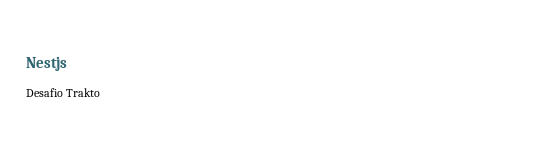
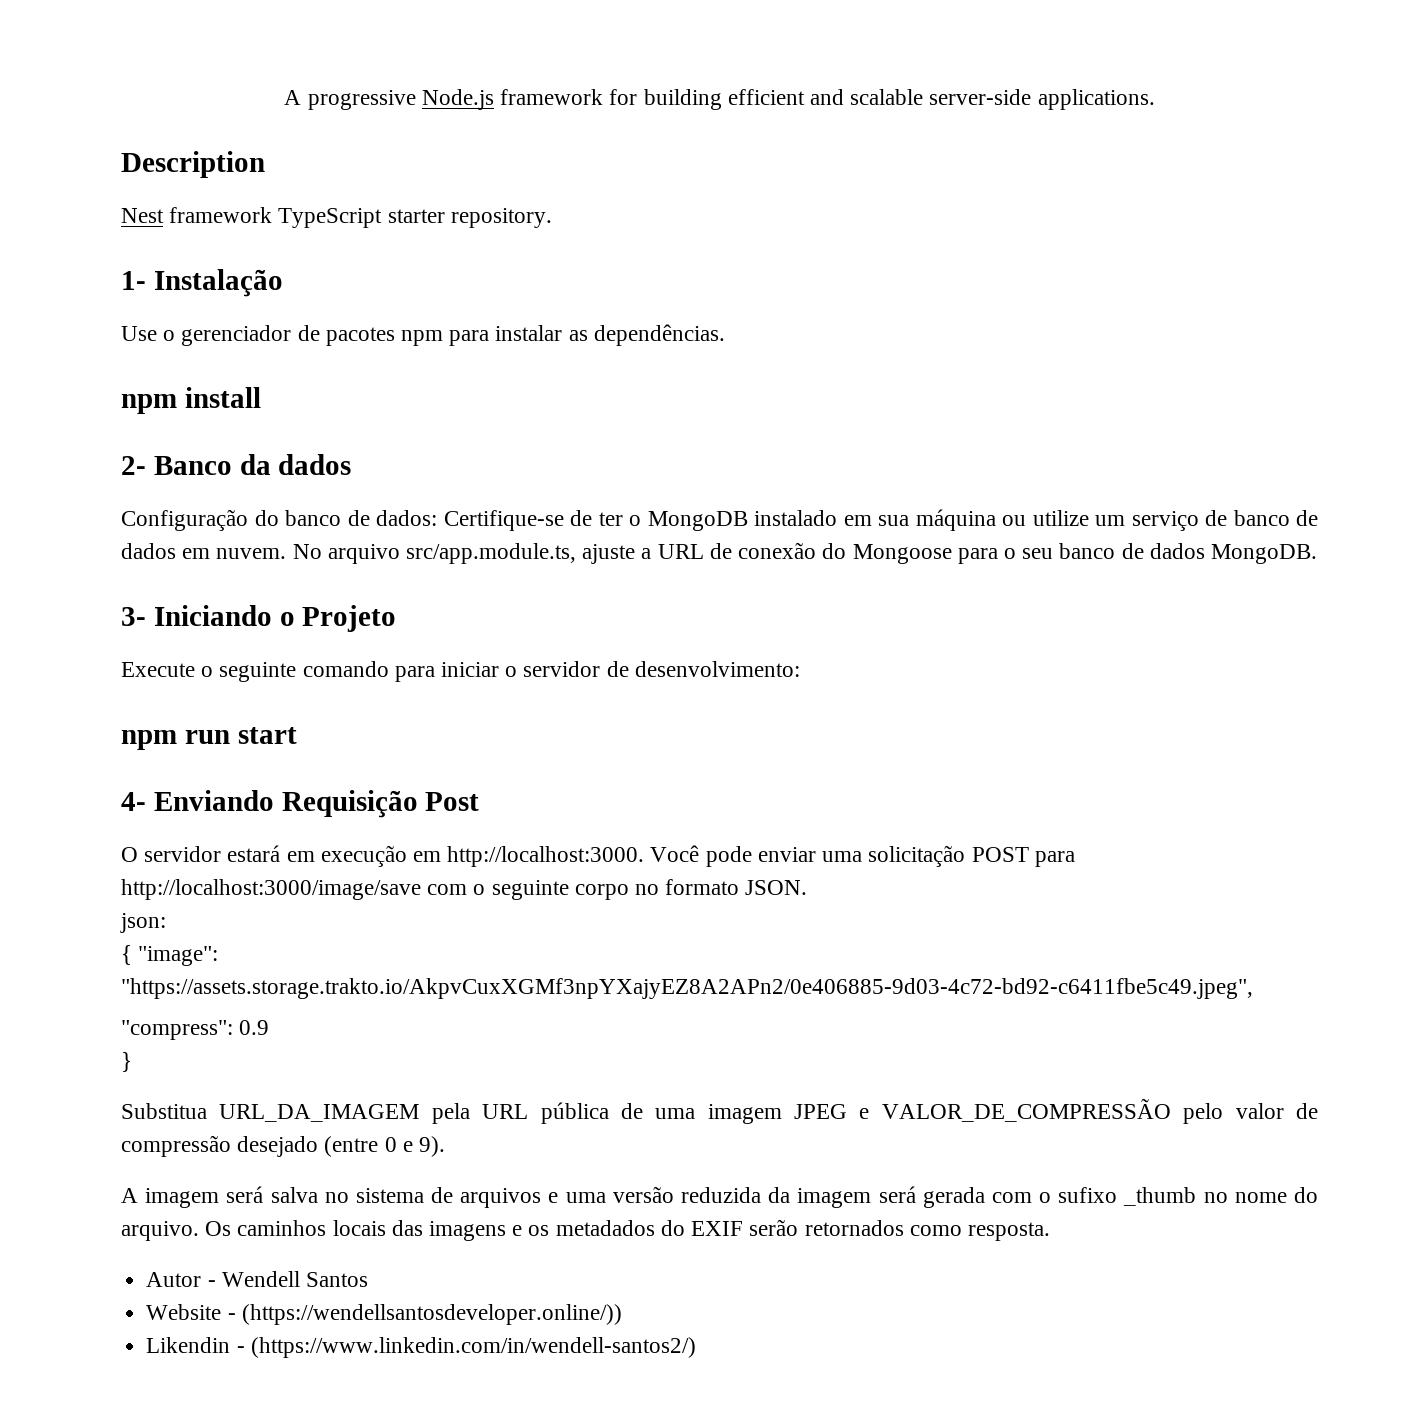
[26,56,67,71] [26,88,101,97] Nestjs // Desafio Trakto -> [284,89,1155,110] [121,151,265,178] [121,207,552,228] [121,269,283,297] [121,324,725,346] [121,387,261,414] [121,454,352,475] [121,509,1318,531] [121,542,1317,564] [121,605,397,632] [121,661,800,682] [121,727,297,750] [121,790,480,818] [121,845,1075,867] [121,879,808,900] [120,913,166,933] [121,945,219,966] [121,978,1253,999] [121,1020,270,1040] [121,1052,132,1072] [121,1098,1318,1124] [121,1135,446,1157] [121,1186,1318,1208] [121,1219,1050,1241] [146,1271,368,1287] [146,1304,622,1325] [146,1337,696,1358] A progressive Node.js framework for building efficient and scalable server-side applications. // Description // Nest framework TypeScript starter repository. // 1- Instalação // Use o gerenciador de pacotes npm para instalar as dependências. // npm install // 2- Banco da dados // Configuração do banco de dados: Certifique-se de ter o MongoDB instalado em sua máquina ou utilize um serviço de banco de dados em nuvem. No arquivo src/app.module.ts, ajuste a URL de conexão do Mongoose para o seu banco de dados MongoDB. // 3- Iniciando o Projeto // Execute o seguinte comando para iniciar o servidor de desenvolvimento: // npm run start // 4- Enviando Requisição Post // O servidor estará em execução em http://localhost:3000. Você pode enviar uma solicitação POST para http://localhost:3000/image/save com o seguinte corpo no formato JSON. // json: // { "image": "https://assets.storage.trakto.io/AkpvCuxXGMf3npYXajyEZ8A2APn2/0e406885-9d03-4c72-bd92-c6411fbe5c49.jpeg", // "compress": 0.9 // } // Substitua URL_DA_IMAGEM pela URL pública de uma imagem JPEG e VALOR_DE_COMPRESSÃO pelo valor de compressão desejado (entre 0 e 9). // A imagem será salva no sistema de arquivos e uma versão reduzida da imagem será gerada com o sufixo _thumb no nome do arquivo. Os caminhos locais das imagens e os metadados do EXIF serão retornados como resposta. // Autor - Wendell Santos // Website - (https://wendellsantosdeveloper.online/)) // Likendin - (https://www.linkedin.com/in/wendell-santos2/)

